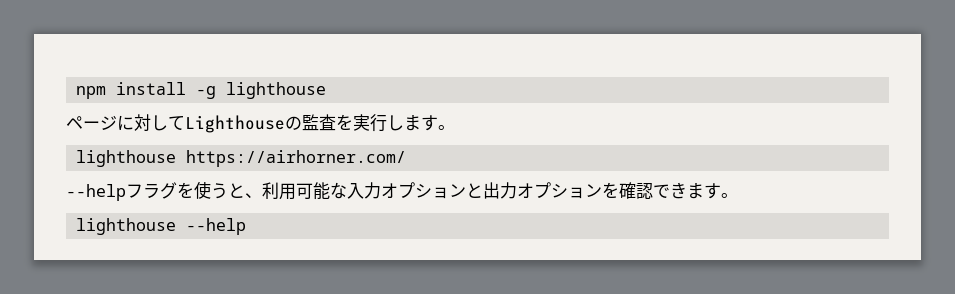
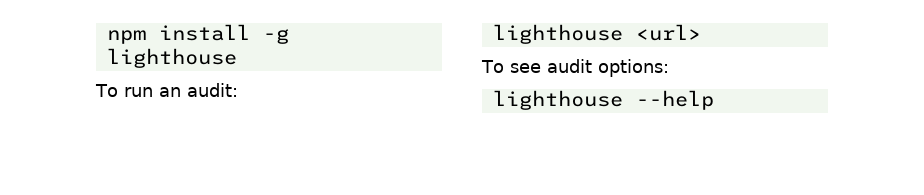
[66,114,455,133] [76,150,407,167] [66,181,738,201] ページに対してLighthouseの監査を実行します。 // lighthouse https://airhorner.com/ // --helpフラグを使うと、利用可能な入力オプションと出力オプションを確認できます。 -> [95,83,238,97] [492,24,701,44] [481,59,669,77] To run an audit: // lighthouse <url> // To see audit options:

